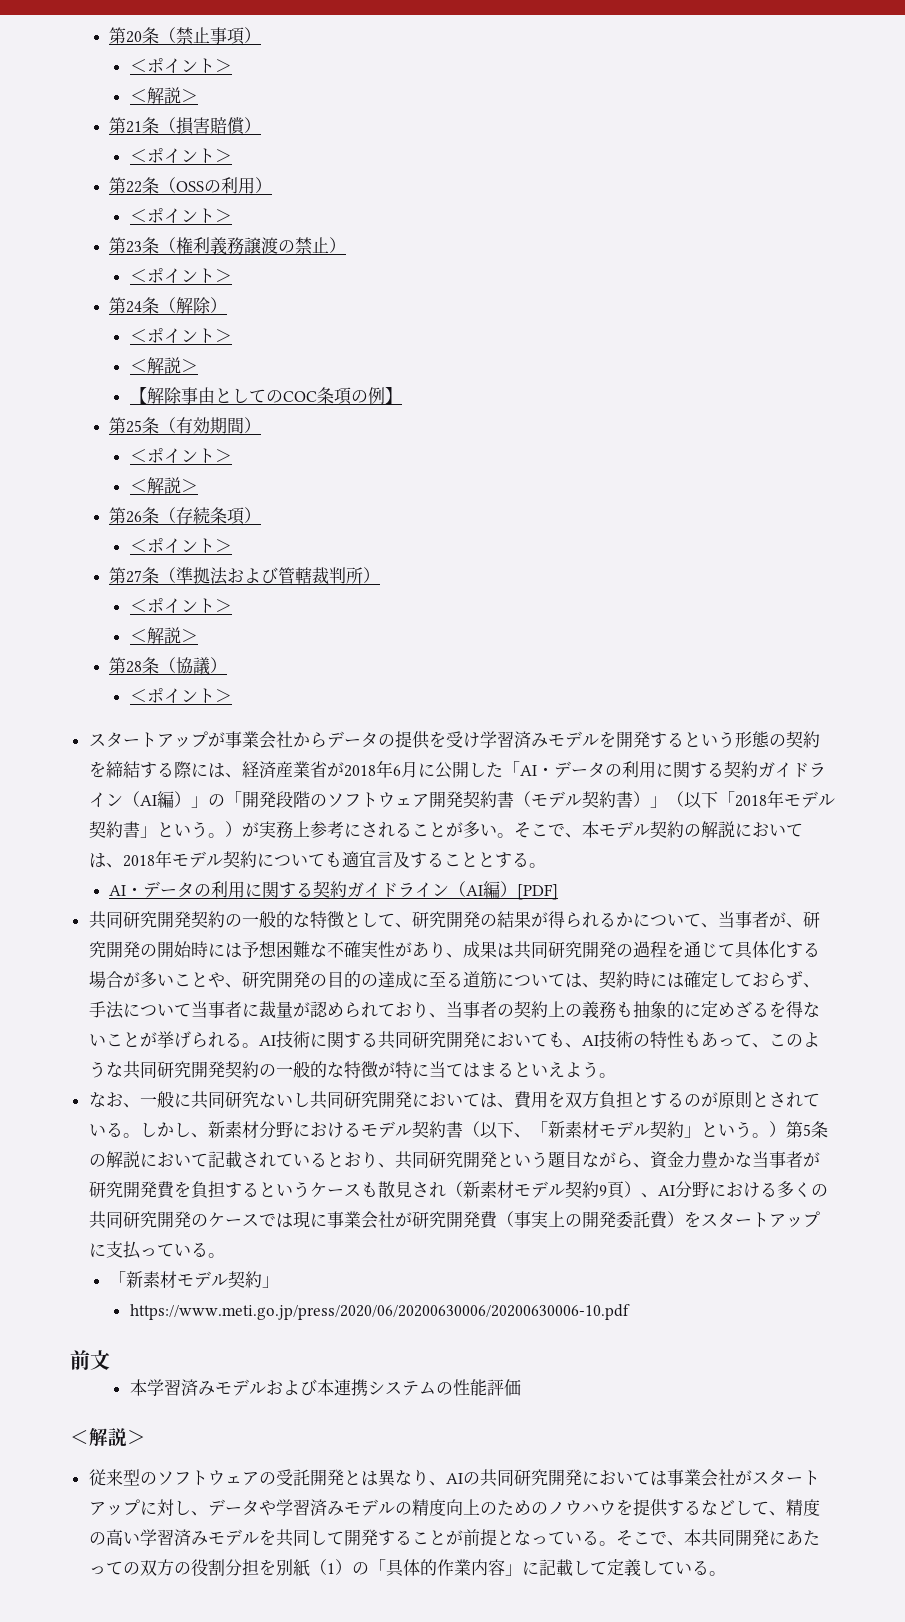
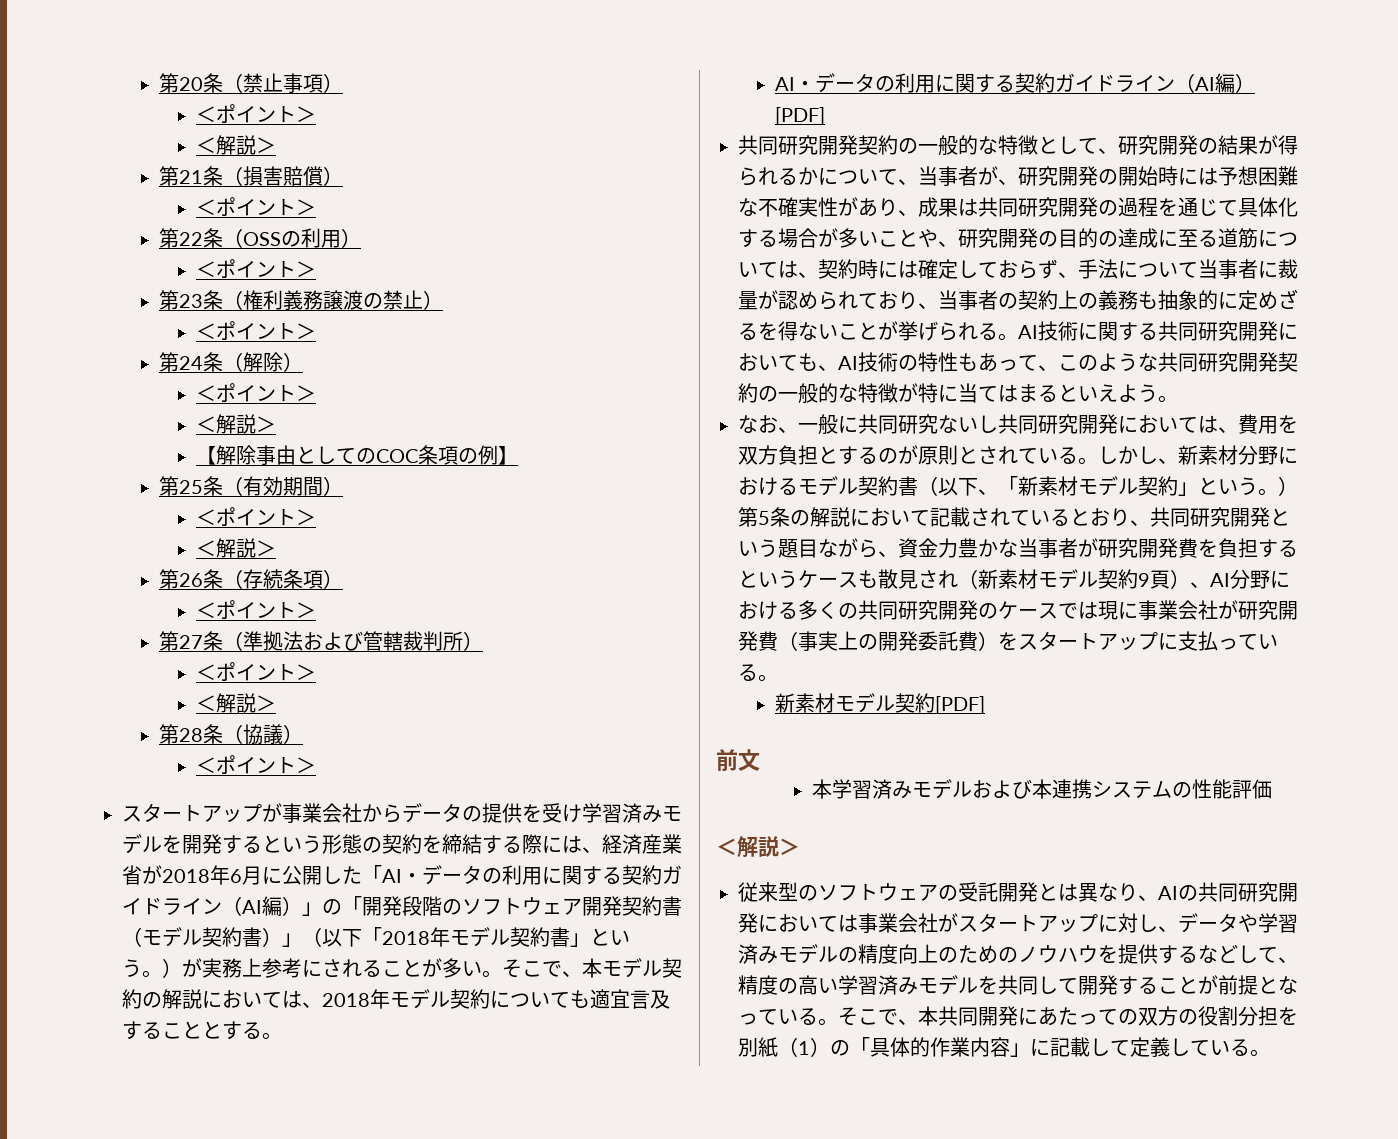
[109,1271,280,1289] [129,1304,630,1320] 「新素材モデル契約」 // https://www.meti.go.jp/press/2020/06/20200630006/20200630006-10.pdf -> [775,693,986,714] 新素材モデル契約[PDF]

